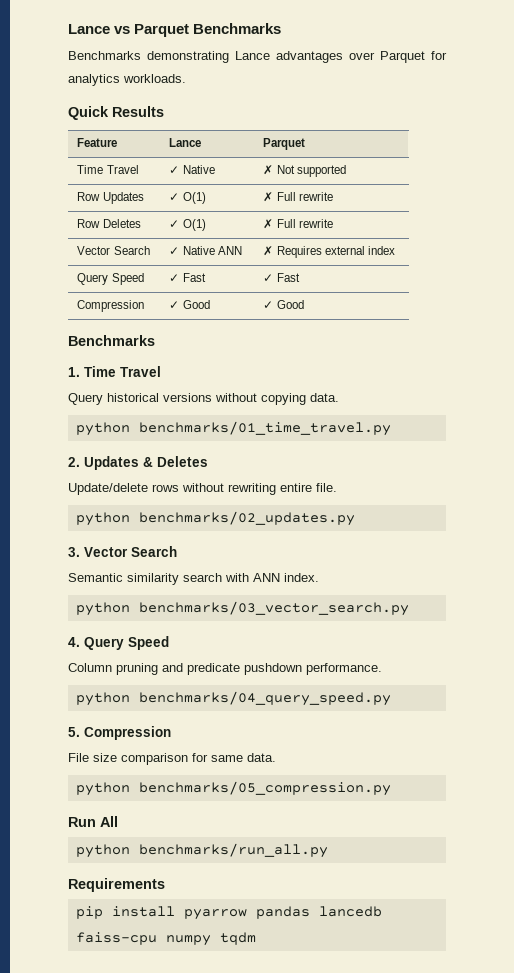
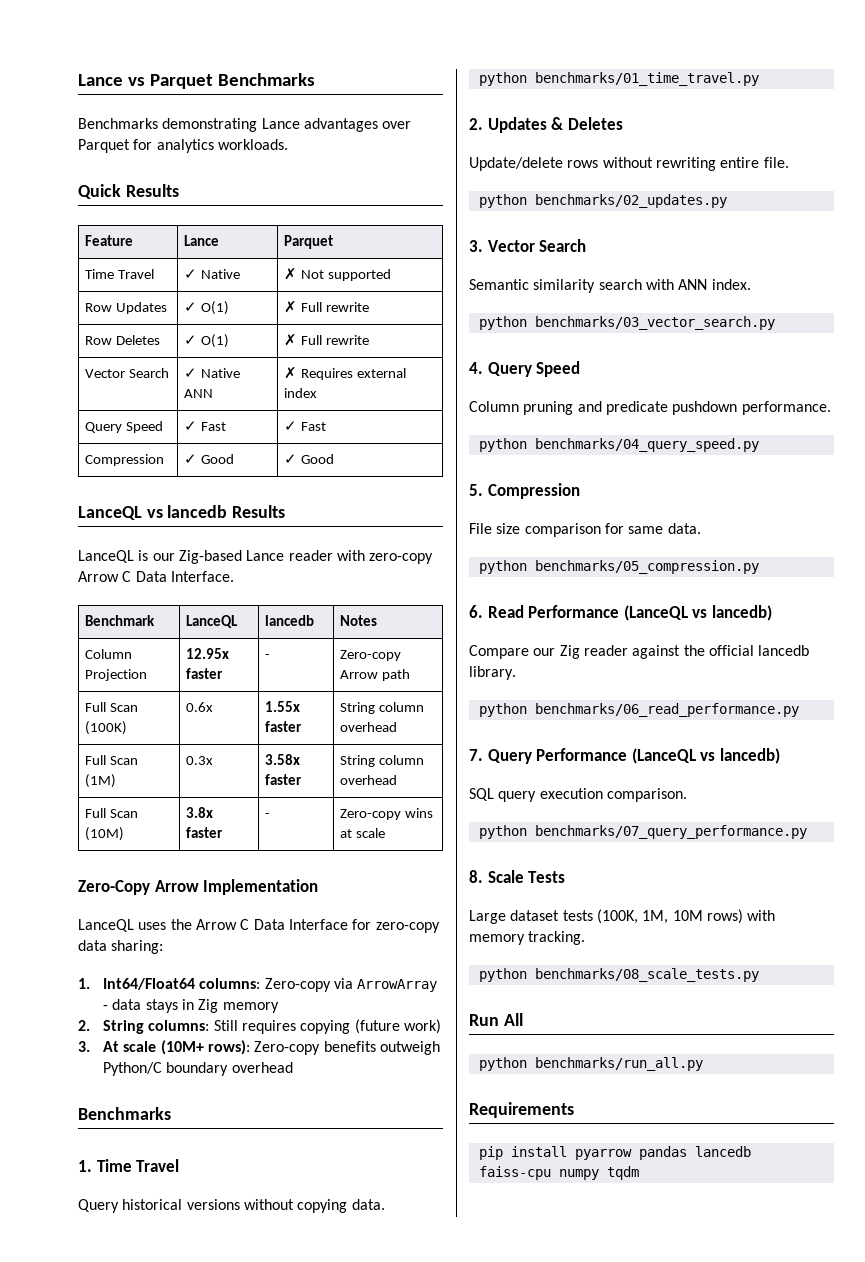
(304, 304) none -> [78,505,286,520] [78,550,434,564] [78,571,234,582] [85,615,156,626] [186,615,239,628] [265,615,315,626] [340,615,378,626] [85,649,133,659] [85,669,148,681] [186,648,230,659] [186,668,224,679] [265,654,271,659] [340,650,402,661] [340,669,411,681] [85,702,139,712] [85,721,128,735] [186,702,214,712] [265,701,301,712] [265,721,303,732] [340,702,425,714] [340,722,398,732] [85,755,139,765] [85,774,117,788] [186,756,214,765] [265,754,301,765] [265,774,303,785] [340,755,425,767] [340,775,398,785] [85,808,139,818] [85,827,125,841] [186,807,214,818] [186,827,224,838] [265,813,271,818] [340,808,434,820] [340,828,386,838] [78,879,319,895] [78,919,440,933] [78,940,164,954] [78,978,438,992] [103,999,279,1013] [78,1019,442,1034] [78,1040,441,1055] [103,1062,293,1076] // LanceQL vs lancedb Results // LanceQL is our Zig-based Lance reader with zero-copy Arrow C Data Interface. // Benchmark | LanceQL | lancedb | Notes // Column Projection | 12.95x faster | - | Zero-copy Arrow path // Full Scan (100K) | 0.6x | 1.55x faster | String column overhead // Full Scan (1M) | 0.3x | 3.58x faster | String column overhead // Full Scan (10M) | 3.8x faster | - | Zero-copy wins at scale // Zero-Copy Arrow Implementation // LanceQL uses the Arrow C Data Interface for zero-copy data sharing: // 1. Int64/Float64 columns: Zero-copy via ArrowArray - data stays in Zig memory // 2. String columns: Still requires copying (future work) // 3. At scale (10M+ rows): Zero-copy benefits outweigh Python/C boundary overhead
(391, 788) none -> [469,605,772,621] [469,645,810,659] [469,666,516,680] [478,703,799,717] [469,748,780,764] [469,788,687,802] [478,825,807,839] [469,870,566,883] [469,909,776,924] [469,931,586,945] [478,968,759,982] // 6. Read Performance (LanceQL vs lancedb) // Compare our Zig reader against the official lancedb library. // python benchmarks/06_read_performance.py // 7. Query Performance (LanceQL vs lancedb) // SQL query execution comparison. // python benchmarks/07_query_performance.py // 8. Scale Tests // Large dataset tests (100K, 1M, 10M rows) with memory tracking. // python benchmarks/08_scale_tests.py

